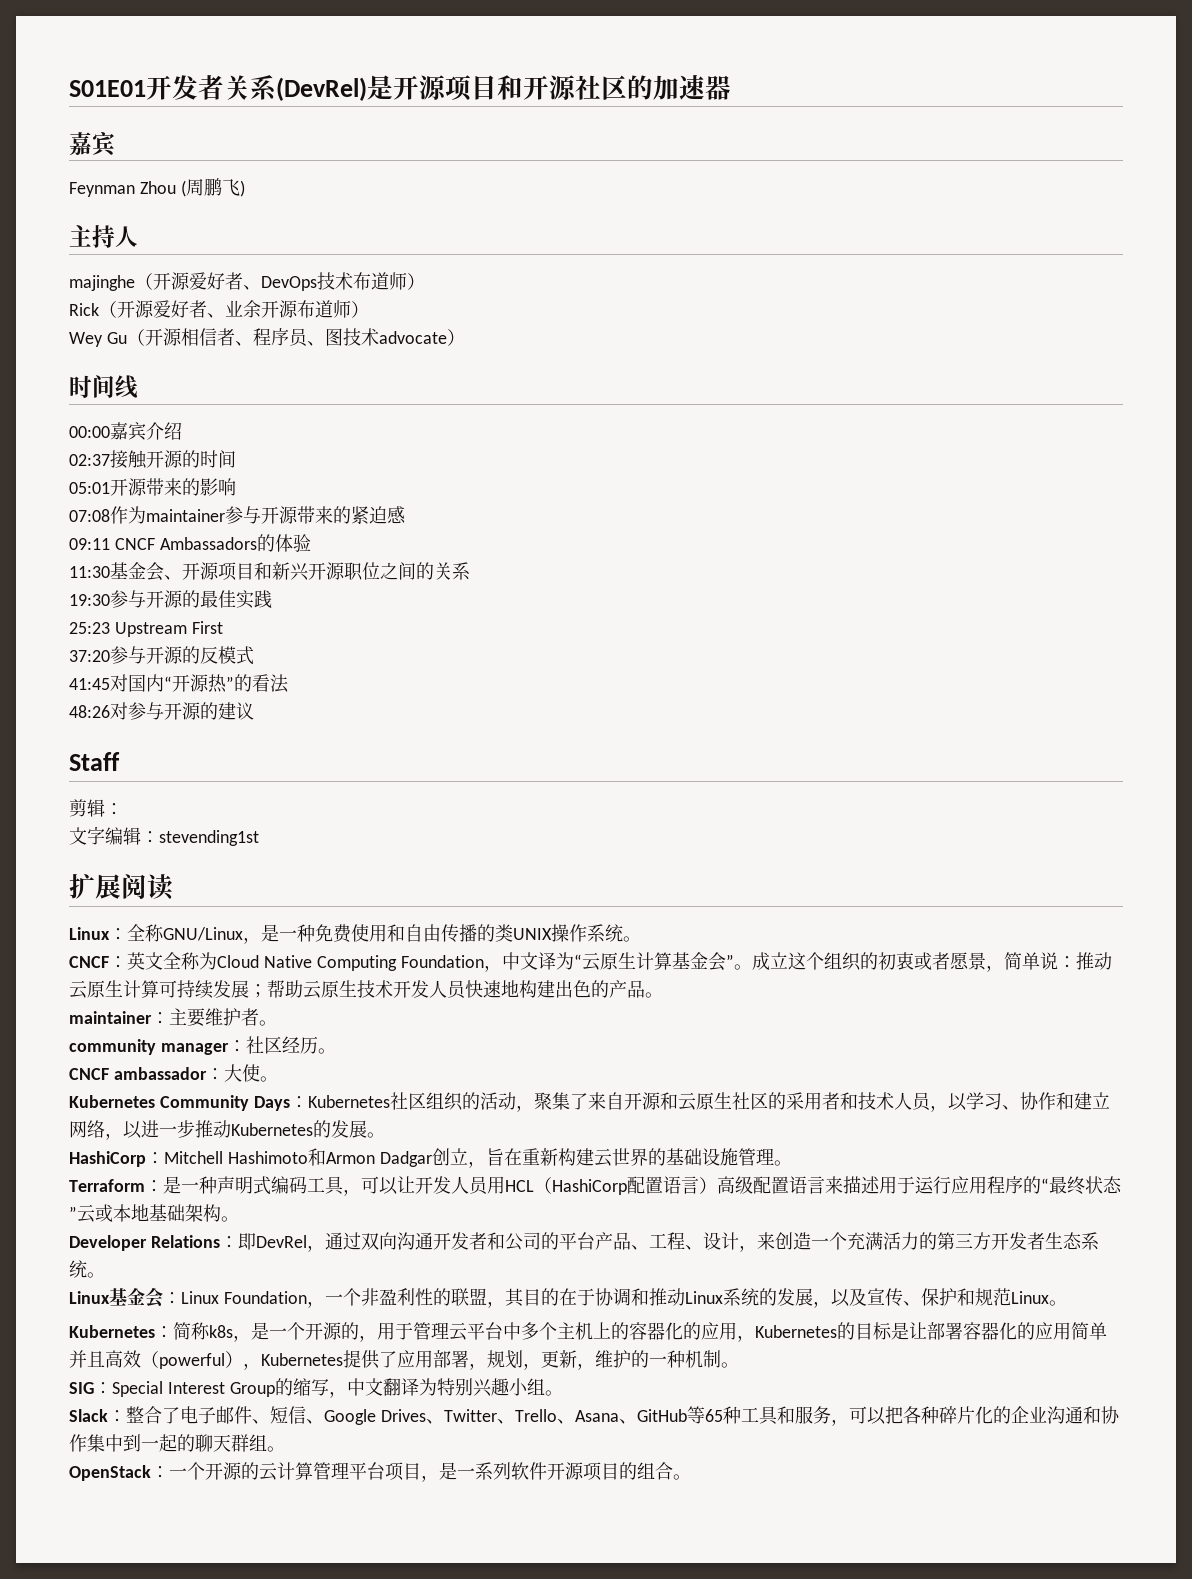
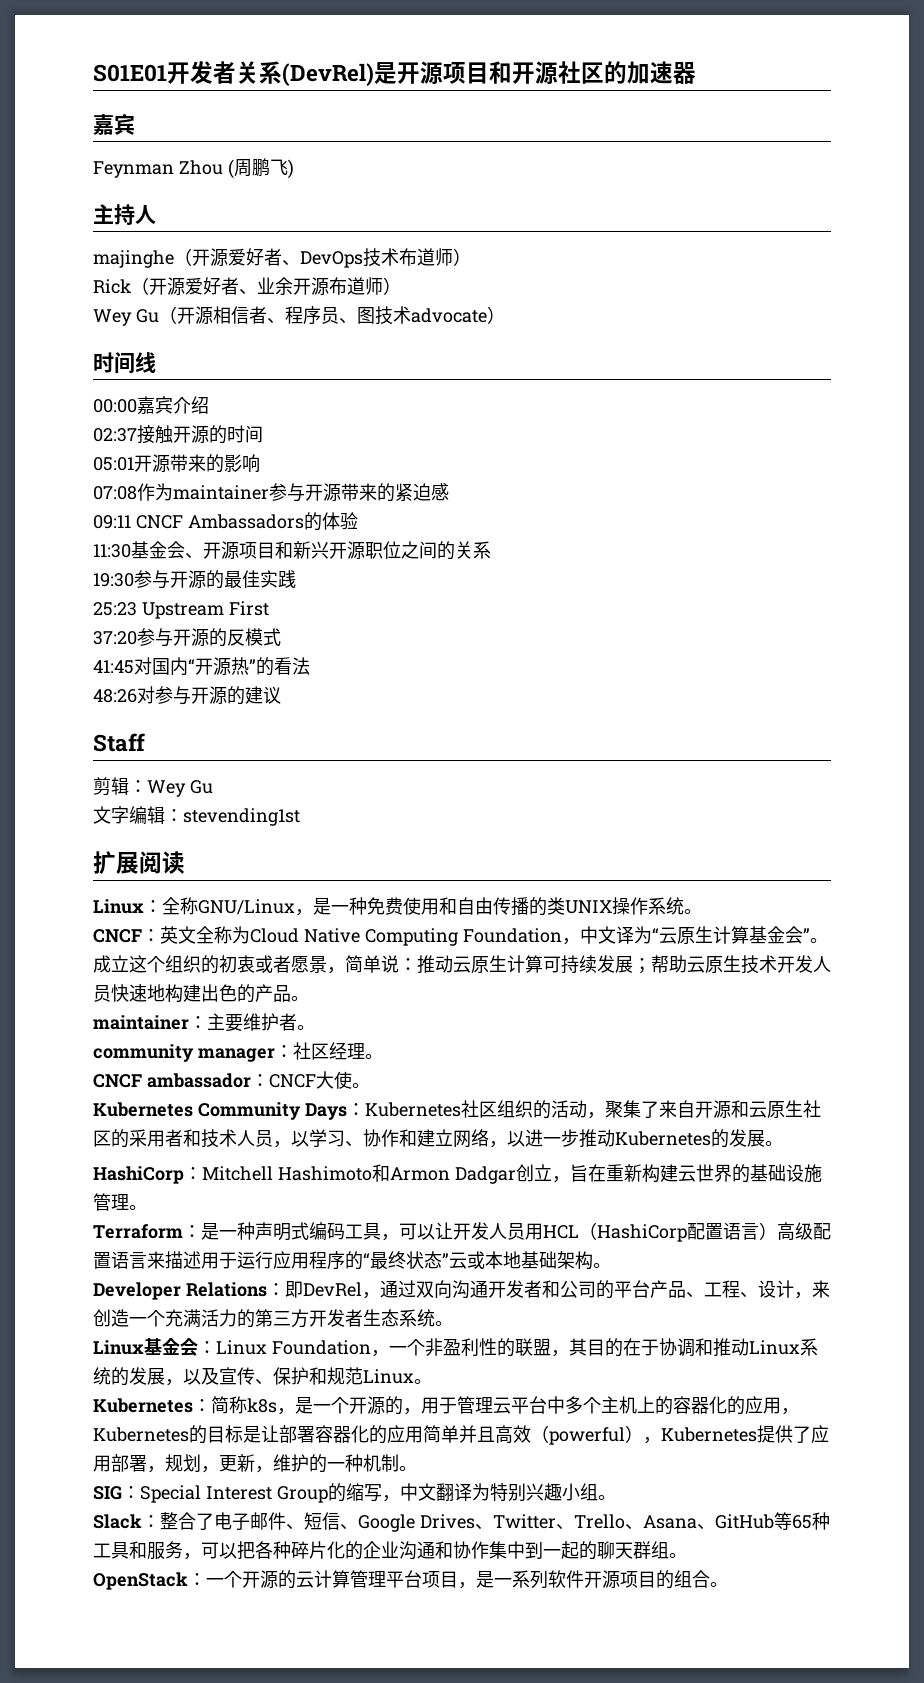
(123, 809) none -> [147,780,213,797] Wey Gu
[299,1036,318,1054] 历 -> [346,1043,365,1059] 理
(224, 1074) none -> [268,1074,316,1088] CNCF

